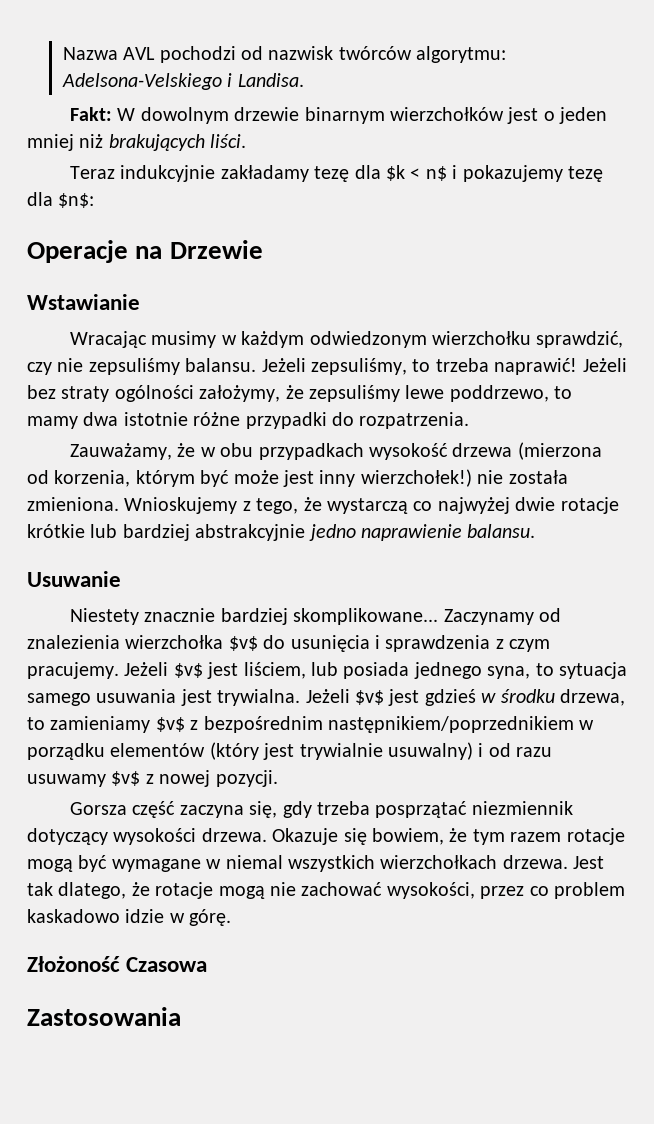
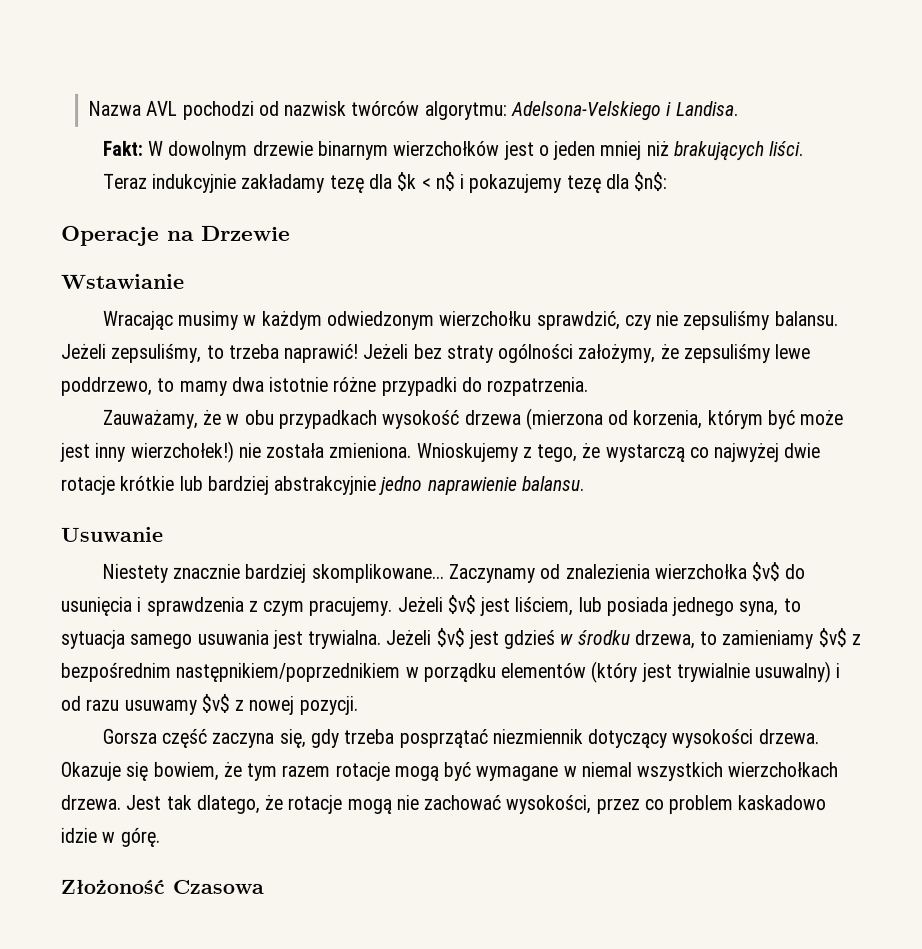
[27,1007,181,1026] // Zastosowania -> (264, 886) none

